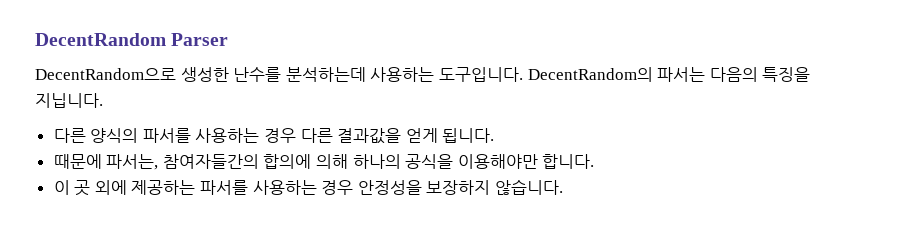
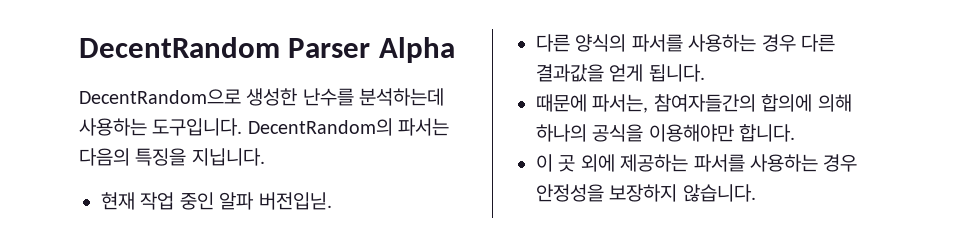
(229, 39) none -> [378,37,455,63] Alpha
(103, 100) none -> [101,192,332,210] // 현재 작업 중인 알파 버전입닏.

